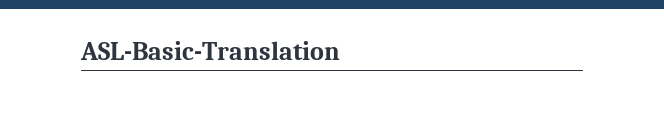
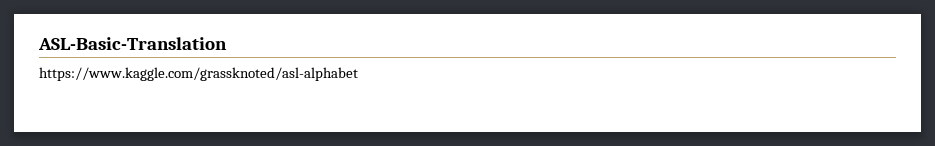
(340, 50) none -> [39,67,358,81] // https://www.kaggle.com/grassknoted/asl-alphabet

